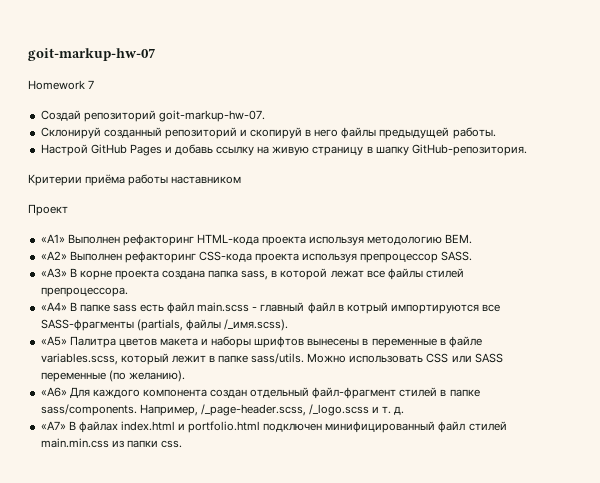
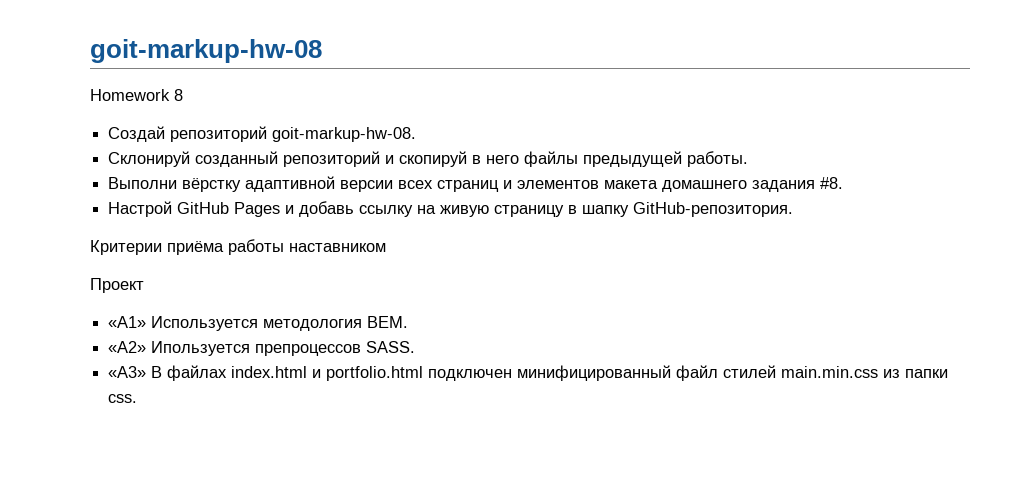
[28,48,155,61] goit-markup-hw-07 -> [90,39,322,63] goit-markup-hw-08
[88,80,95,89] 7 -> [174,89,183,101] 8
[158,110,265,122] goit-markup-hw-07. -> [272,127,417,142] goit-markup-hw-08.
(496, 133) none -> [108,176,844,192] // Выполни вёрстку адаптивной версии всех страниц и элементов макета домашнего задания #8.
[67,234,473,246] [40,251,473,263] [40,268,464,280] [40,287,128,297] [40,302,501,314] [40,319,288,331] [40,336,482,348] [40,353,503,365] [40,370,185,382] [40,387,480,399] [40,404,405,416] [40,421,66,430] Выполнен рефакторинг HTML-кода проекта используя методологию BEM. // «A2» Выполнен рефакторинг CSS-кода проекта используя препроцессор SASS. // «A3» В корне проекта создана папка sass, в которой лежат все файлы стилей препроцессора. // «A4» В папке sass есть файл main.scss - главный файл в котрый импортируются все SASS-фрагменты (partials, файлы /_имя.scss). // «A5» Палитра цветов макета и наборы шрифтов вынесены в переменные в файле variables.scss, который лежит в папке sass/utils. Можно использовать CSS или SASS переменные (по желанию). // «A6» Для каждого компонента создан отдельный файл-фрагмент стилей в папке sass/components. Например, /_page-header.scss, /_logo.scss и т. д. // «A7» -> [151,316,409,331] [108,341,416,356] [108,366,147,378] Используется методология BEM. // «A2» Ипользуется препроцессов SASS. // «A3»

